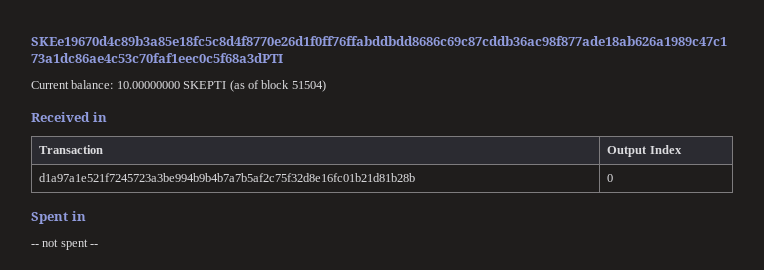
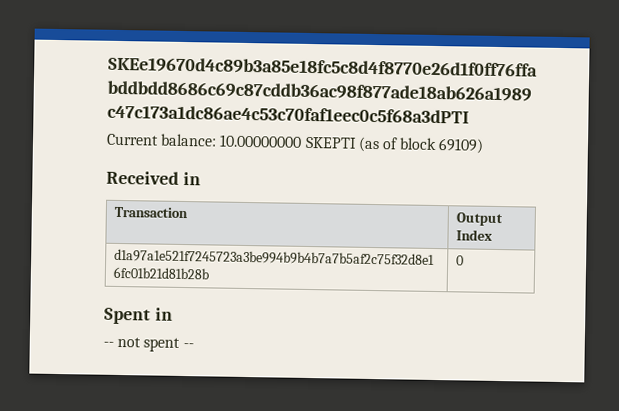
[291,80,326,92] 51504) -> [438,138,485,154] 69109)

